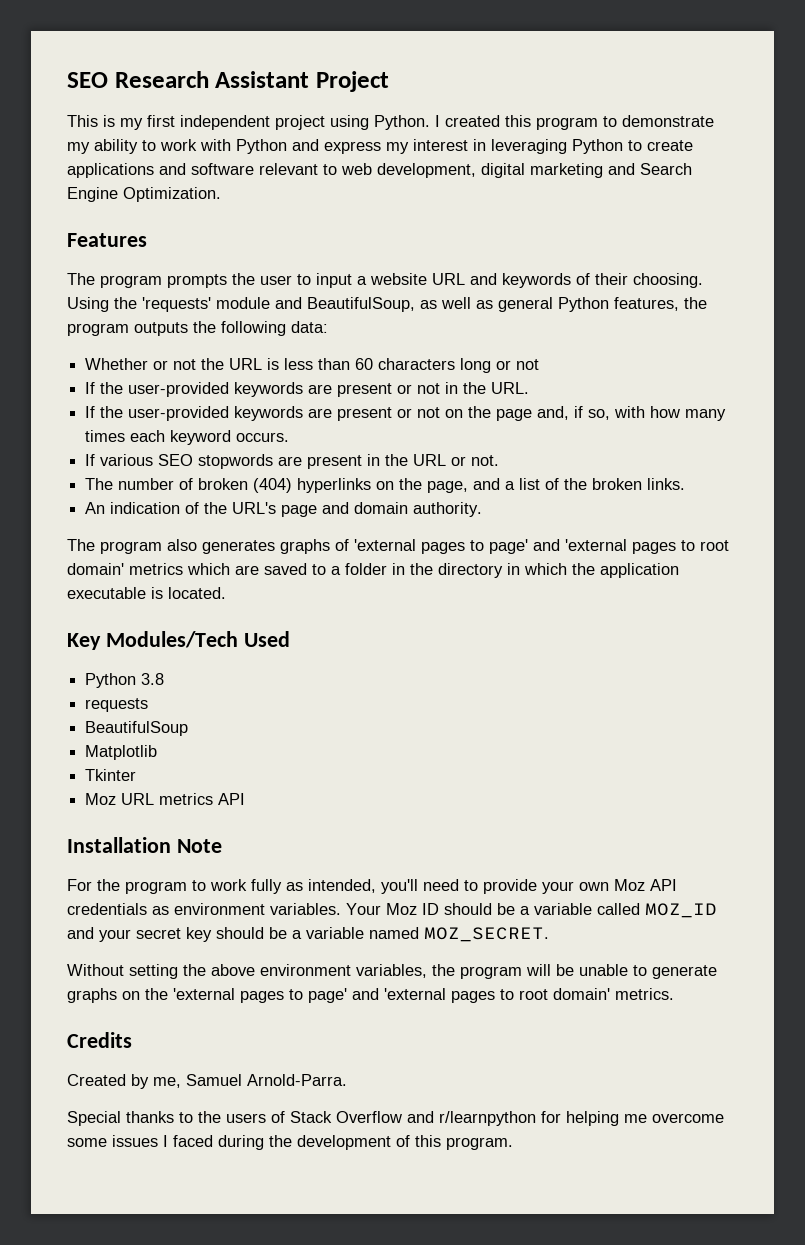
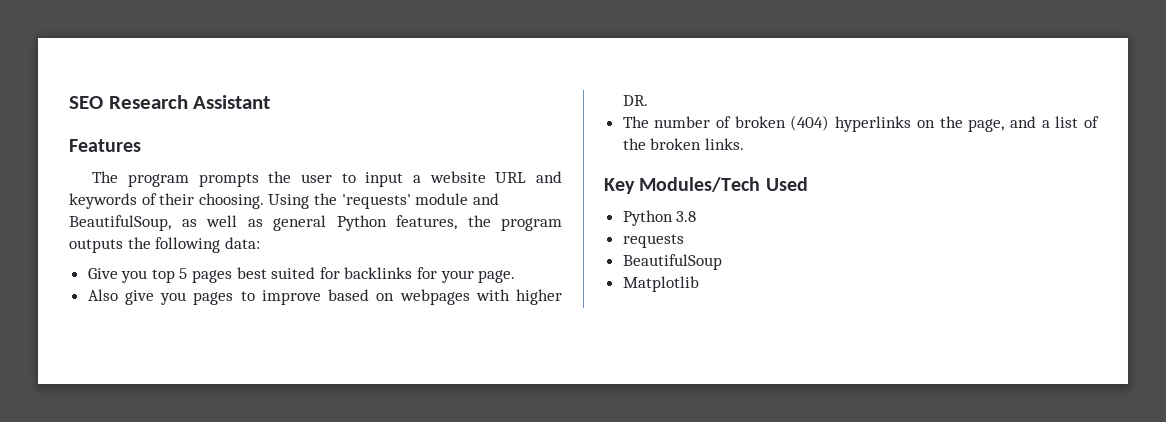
[315,71,389,92] [67,115,714,130] [67,139,693,154] [67,163,692,178] [67,187,221,202] Project // This is my first independent project using Python. I created this program to demonstrate my ability to work with Python and express my interest in leveraging Python to create applications and software relevant to web development, digital marketing and Search Engine Optimization. -> (271, 102) none
[85,358,540,373] [85,382,530,397] [85,406,727,421] [85,430,290,445] [85,454,500,469] Whether or not the URL is less than 60 characters long or not // If the user-provided keywords are present or not in the URL. // If the user-provided keywords are present or not on the page and, if so, with how many times each keyword occurs. // If various SEO stopwords are present in the URL or not. -> [87,267,516,283] [87,289,562,305] [622,95,648,106] Give you top 5 pages best suited for backlinks for your page. // Also give you pages to improve based on webpages with higher DR.
[85,502,483,517] [67,539,729,554] [67,563,679,578] [67,587,226,599] // An indication of the URL's page and domain authority. // The program also generates graphs of 'external pages to page' and 'external pages to root domain' metrics which are saved to a folder in the directory in which the application executable is located. -> (744, 144) none
[85,769,137,781] [85,793,246,805] [67,837,222,853] [67,879,677,894] [67,903,717,918] [67,927,549,942] [67,964,717,979] [67,988,674,1003] [67,1032,132,1048] [67,1074,347,1089] [67,1111,724,1126] [67,1135,513,1150] // Tkinter // Moz URL metrics API // Installation Note // For the program to work fully as intended, you'll need to provide your own Moz API credentials as environment variables. Your Moz ID should be a variable called MOZ_ID and your secret key should be a variable named MOZ_SECRET. // Without setting the above environment variables, the program will be unable to generate graphs on the 'external pages to page' and 'external pages to root domain' metrics. // Credits // Created by me, Samuel Arnold-Parra. // Special thanks to the users of Stack Overflow and r/learnpython for helping me overcome some issues I faced during the development of this program. -> (699, 284) none

